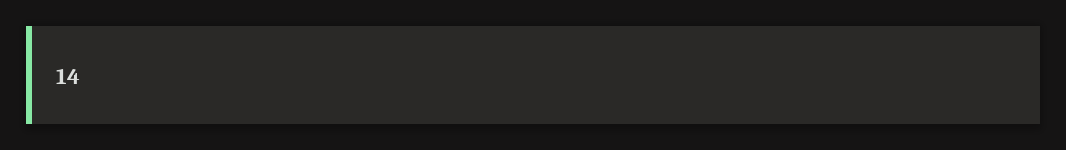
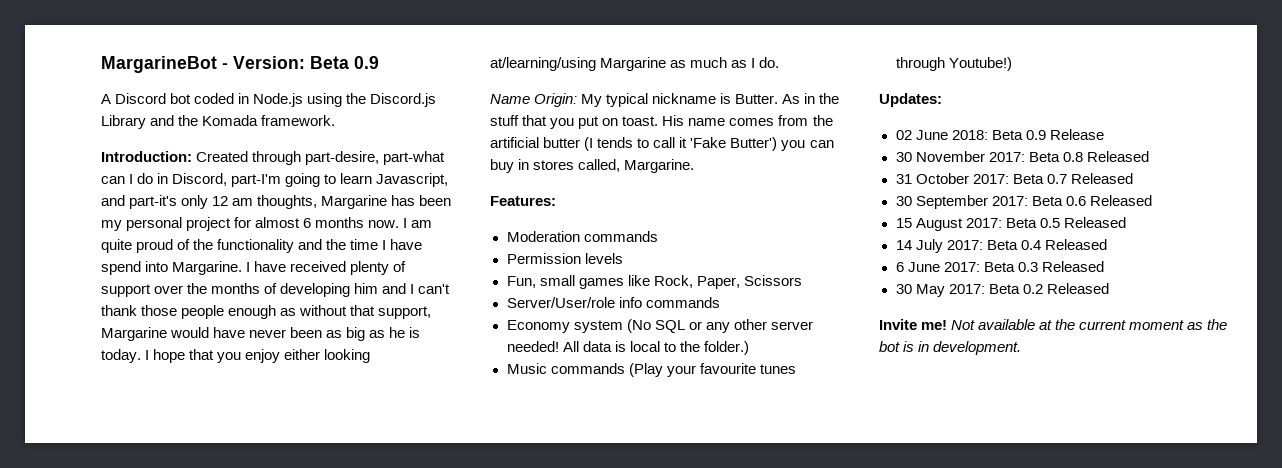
[56,68,80,84] 14 -> [101,56,379,73] [101,93,437,107] [101,115,336,129] [101,151,446,165] [101,173,449,187] [101,195,452,209] [101,217,433,231] [101,239,423,253] [101,261,407,275] [101,283,451,297] [101,305,432,319] [101,327,421,341] [101,349,371,363] [490,57,780,71] [490,93,840,107] [490,115,833,129] [490,137,834,151] [490,159,695,173] [490,196,556,206] [506,231,658,242] [506,253,623,264] [506,275,802,289] [506,297,720,308] [506,319,813,333] [506,341,749,355] [506,363,796,377] [895,57,1012,71] [879,93,942,107] [895,129,1104,140] [895,151,1149,162] [895,173,1133,184] [895,195,1152,209] [895,217,1126,231] [895,239,1107,253] [895,261,1104,272] [895,283,1109,297] [879,319,1228,330] [879,341,1022,355] MargarineBot - Version: Beta 0.9 // A Discord bot coded in Node.js using the Discord.js Library and the Komada framework. // Introduction: Created through part-desire, part-what can I do in Discord, part-I'm going to learn Javascript, and part-it's only 12 am thoughts, Margarine has been my personal project for almost 6 months now. I am quite proud of the functionality and the time I have spend into Margarine. I have received plenty of support over the months of developing him and I can't thank those people enough as without that support, Margarine would have never been as big as he is today. I hope that you enjoy either looking at/learning/using Margarine as much as I do. // Name Origin: My typical nickname is Butter. As in the stuff that you put on toast. His name comes from the artificial butter (I tends to call it 'Fake Butter') you can buy in stores called, Margarine. // Features: // Moderation commands // Permission levels // Fun, small games like Rock, Paper, Scissors // Server/User/role info commands // Economy system (No SQL or any other server needed! All data is local to the folder.) // Music commands (Play your favourite tunes through Youtube!) // Updates: // 02 June 2018: Beta 0.9 Release // 30 November 2017: Beta 0.8 Released // 31 October 2017: Beta 0.7 Released // 30 September 2017: Beta 0.6 Released // 15 August 2017: Beta 0.5 Released // 14 July 2017: Beta 0.4 Released // 6 June 2017: Beta 0.3 Released // 30 May 2017: Beta 0.2 Released // Invite me! Not available at the current moment as the bot is in development.

